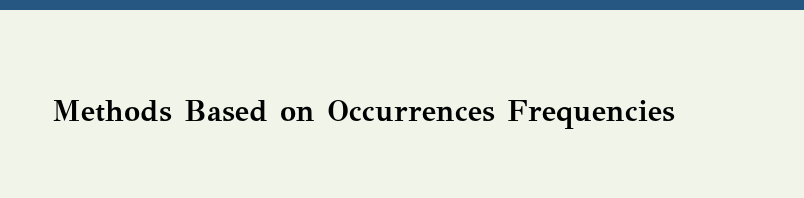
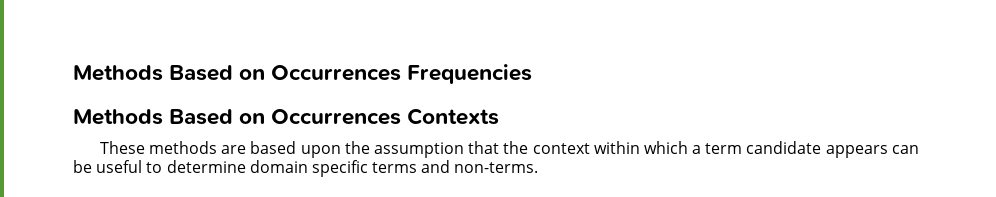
(675, 114) none -> [73,108,500,125] [99,141,919,158] [73,160,539,177] // Methods Based on Occurrences Contexts // These methods are based upon the assumption that the context within which a term candidate appears can be useful to determine domain specific terms and non-terms.

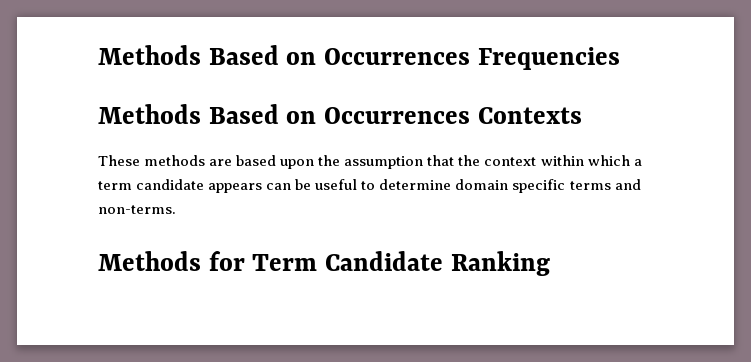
(539, 167) none -> [98,251,550,276] // Methods for Term Candidate Ranking

